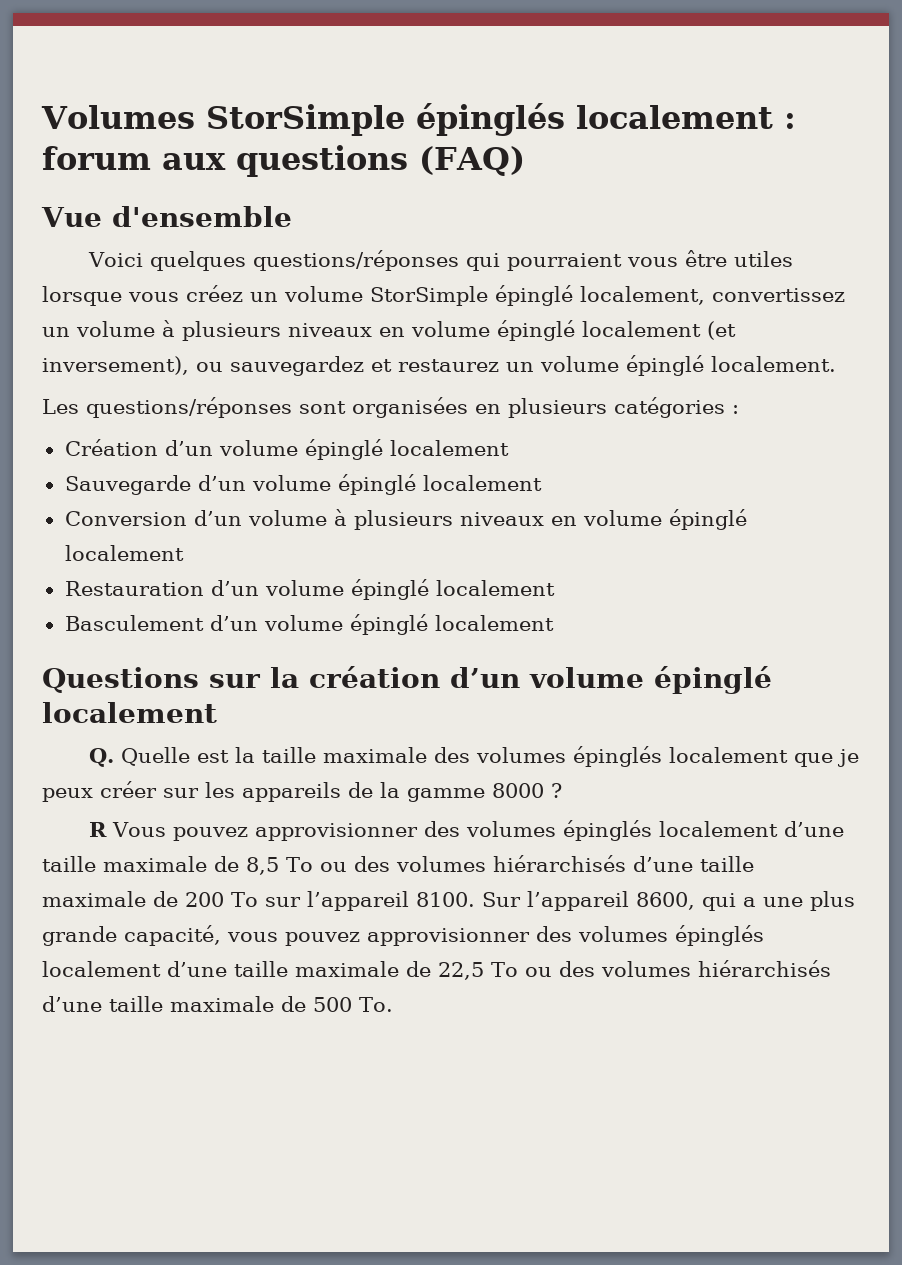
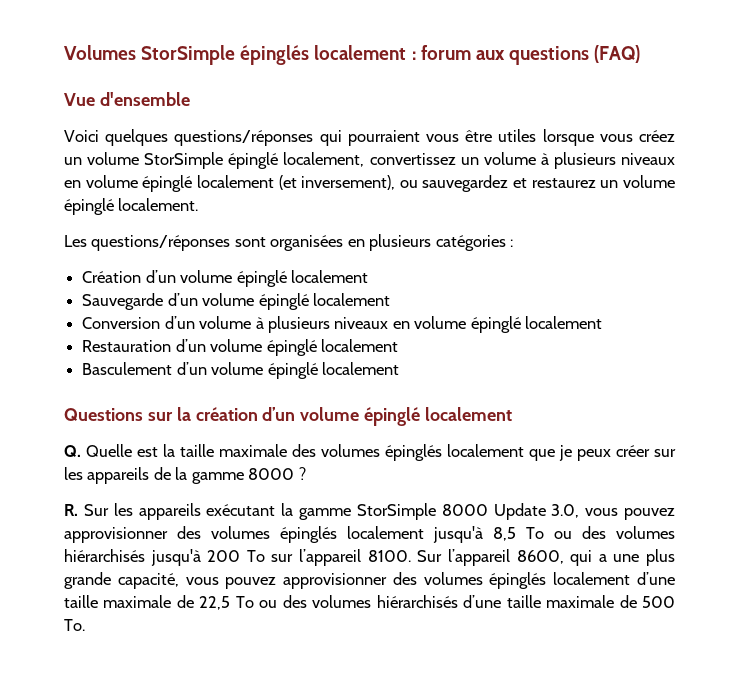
[88,820,844,841] [42,856,239,872] R Vous pouvez approvisionner des volumes épinglés localement d’une taille maximale de -> [64,503,675,520] [64,526,484,543] R. Sur les appareils exécutant la gamme StorSimple 8000 Update 3.0, vous pouvez approvisionner des volumes épinglés localement jusqu'à
[632,856,754,872] [42,891,178,907] d’une taille maximale de -> [150,549,201,566] jusqu'à

